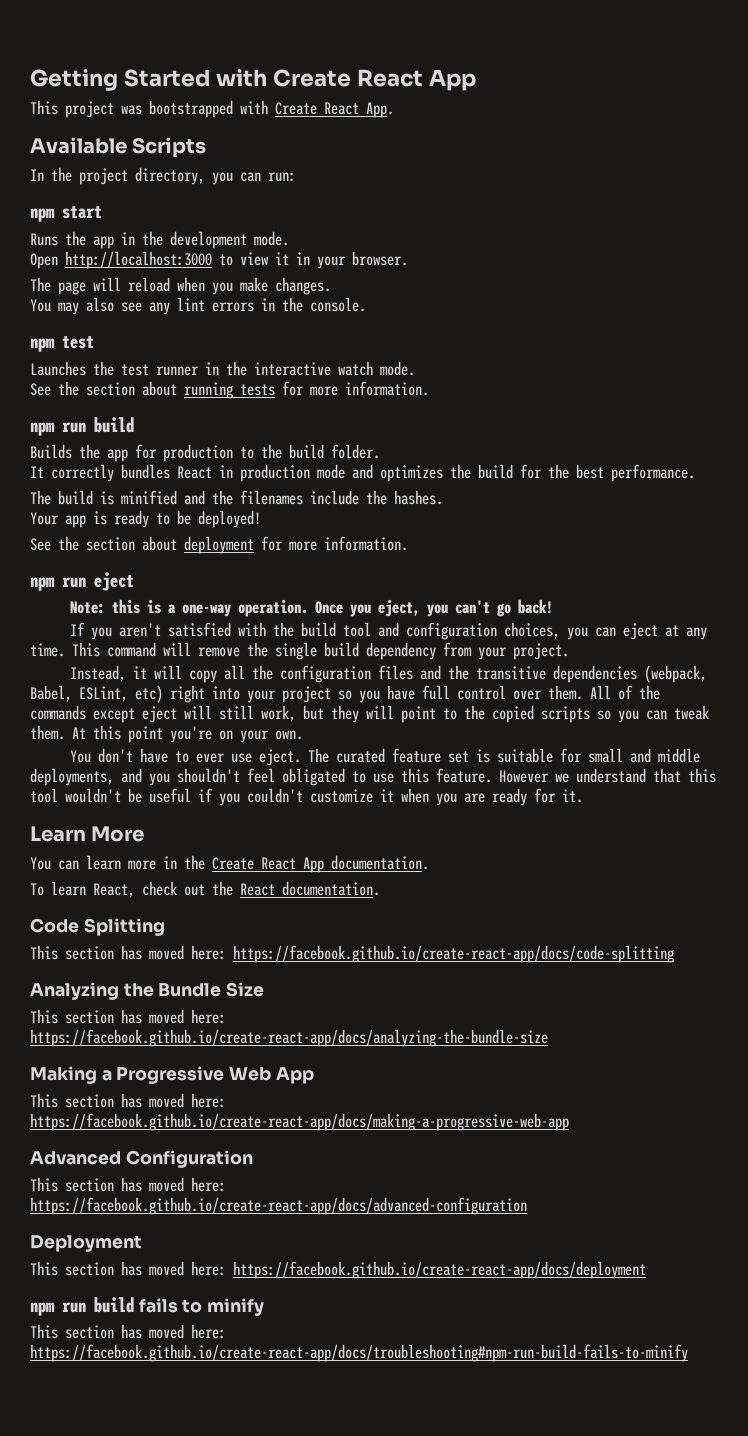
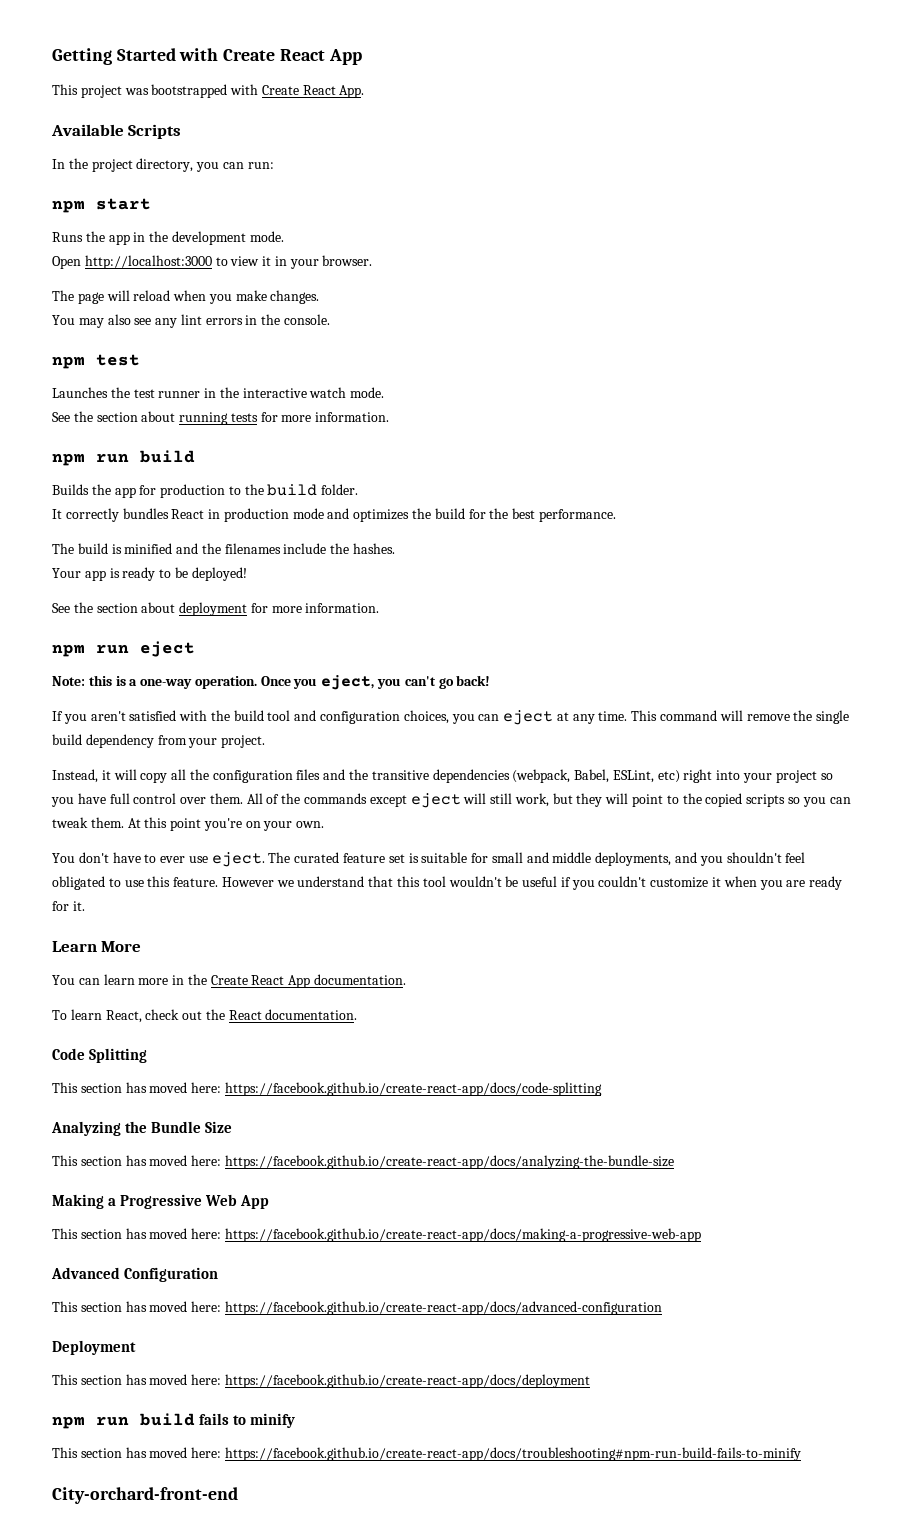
(688, 1353) none -> [52,1487,238,1504] // City-orchard-front-end

